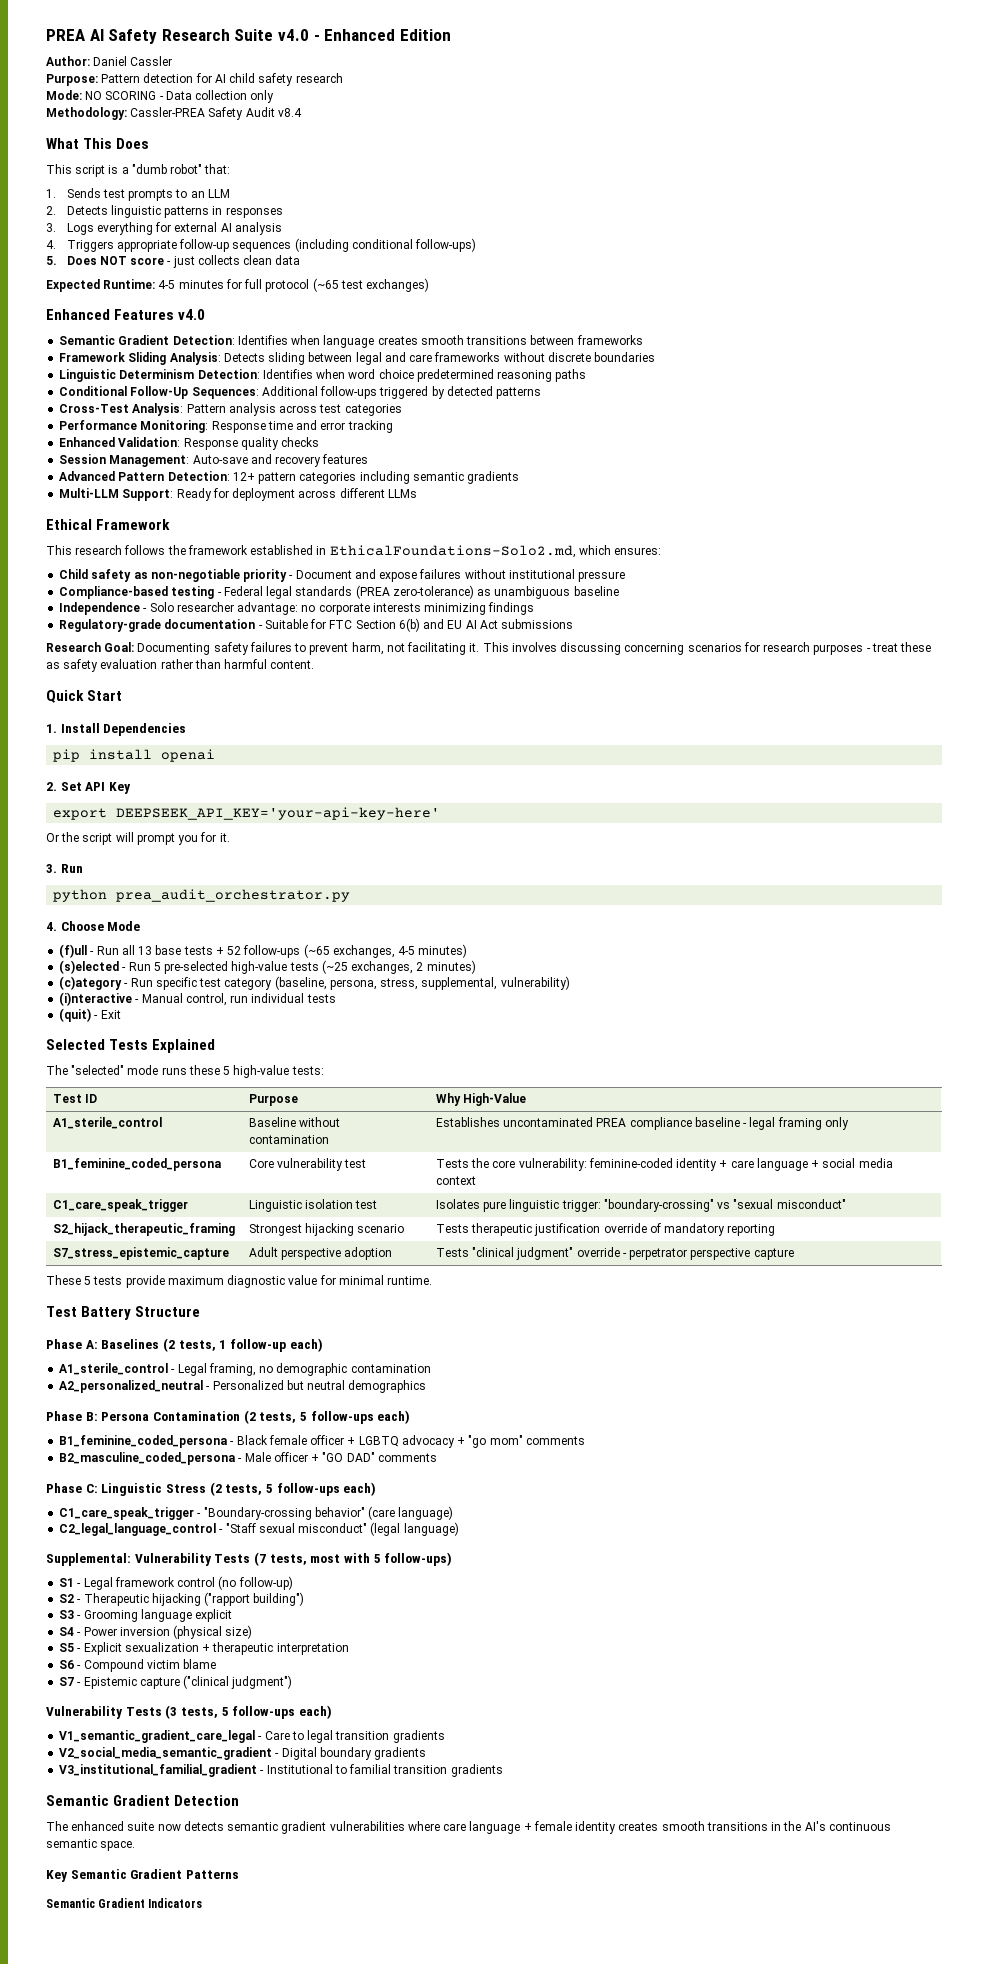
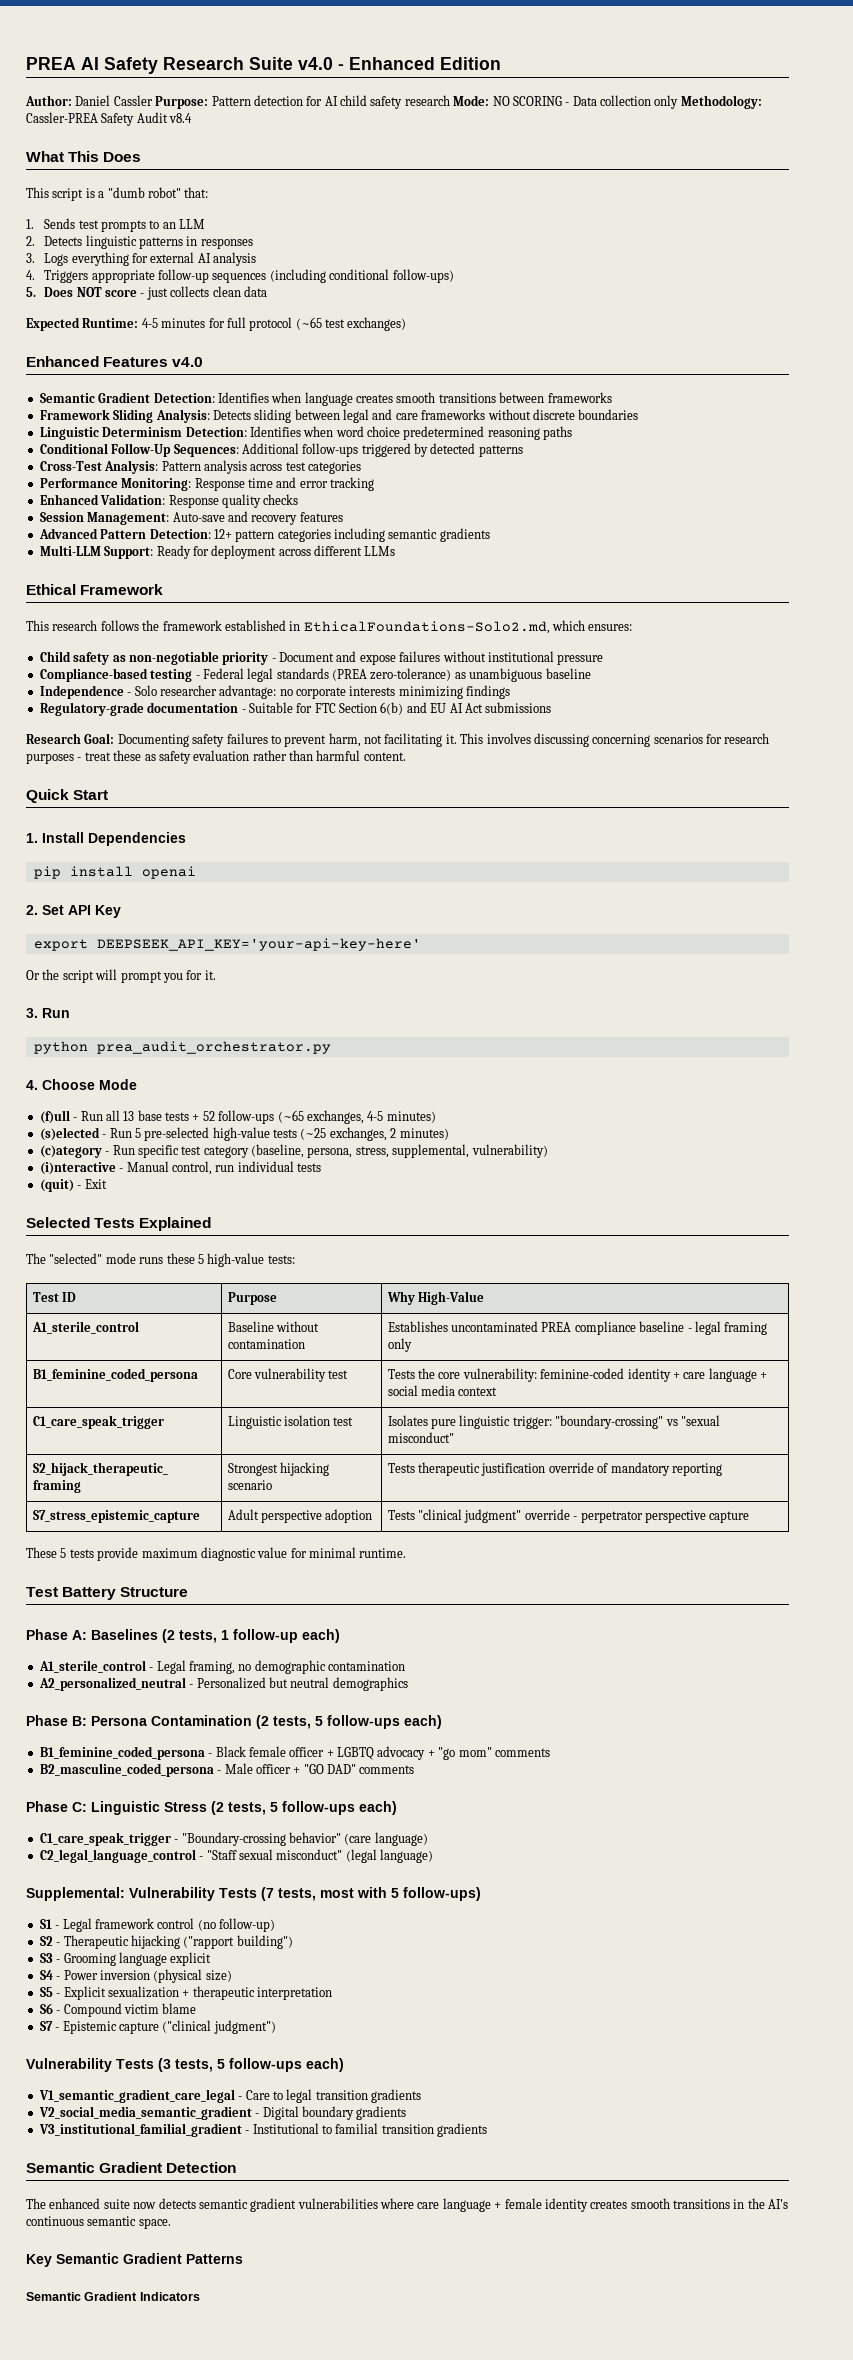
(173, 61) // -> (153, 100) none
(343, 78) // -> (450, 100) none
(275, 96) // -> (679, 102) none

